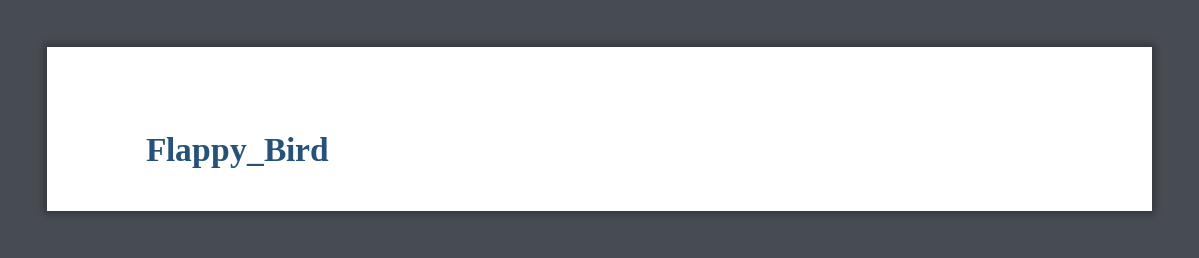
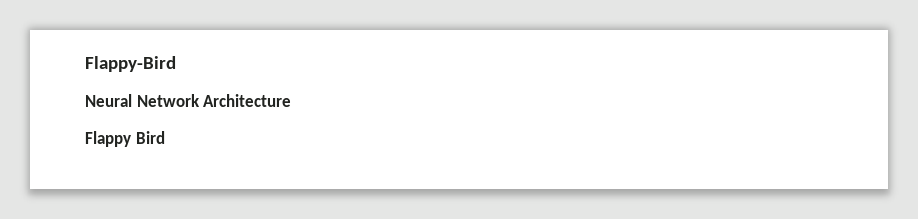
[146,137,329,168] Flappy_Bird -> [85,56,176,72] [85,94,292,107] [85,131,165,147] Flappy-Bird // Neural Network Architecture // Flappy Bird

